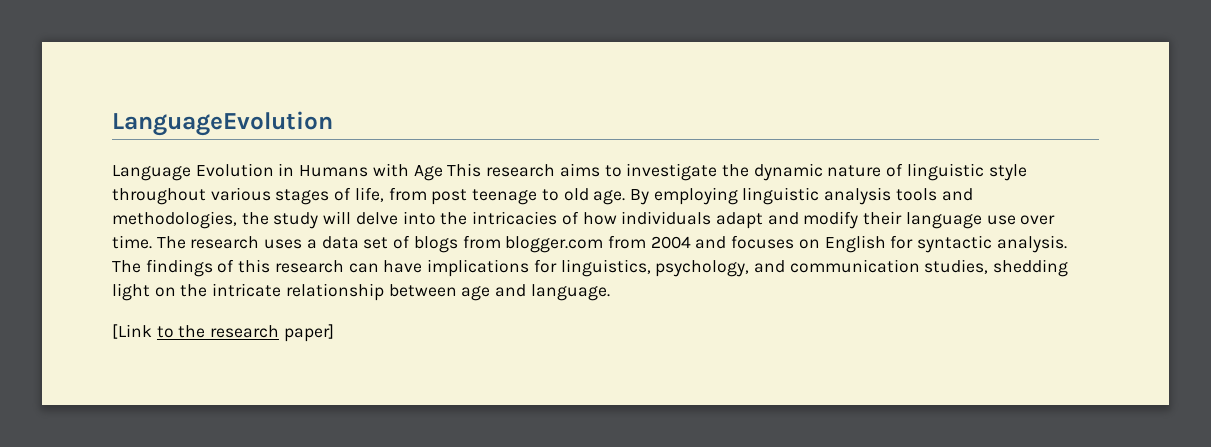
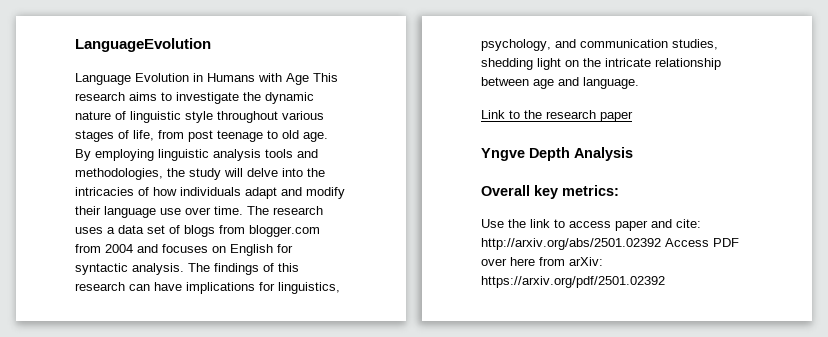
[112,324,152,339] [Link -> [481,110,505,119] Link
[283,324,334,342] paper] -> [600,111,633,122] [481,147,633,161] [481,185,619,199] [481,219,701,231] [481,238,739,250] [481,257,603,266] [481,276,665,288] paper // Yngve Depth Analysis // Overall key metrics: // Use the link to access paper and cite: http://arxiv.org/abs/2501.02392 Access PDF over here from arXiv: https://arxiv.org/pdf/2501.02392

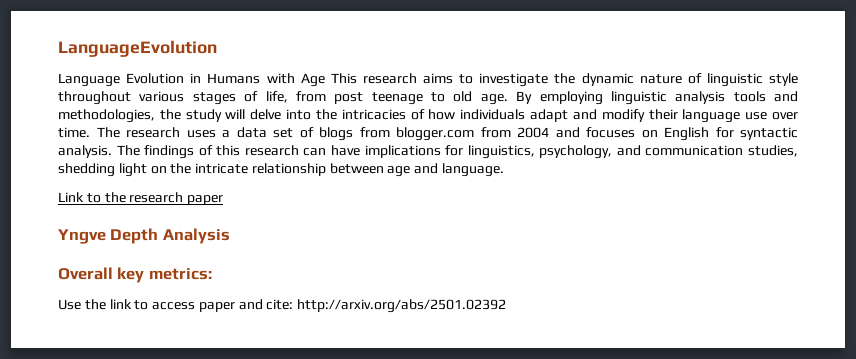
[665,238,739,247] [481,257,603,266] [481,276,665,288] Access PDF over here from arXiv: https://arxiv.org/pdf/2501.02392 -> (507, 306) none

